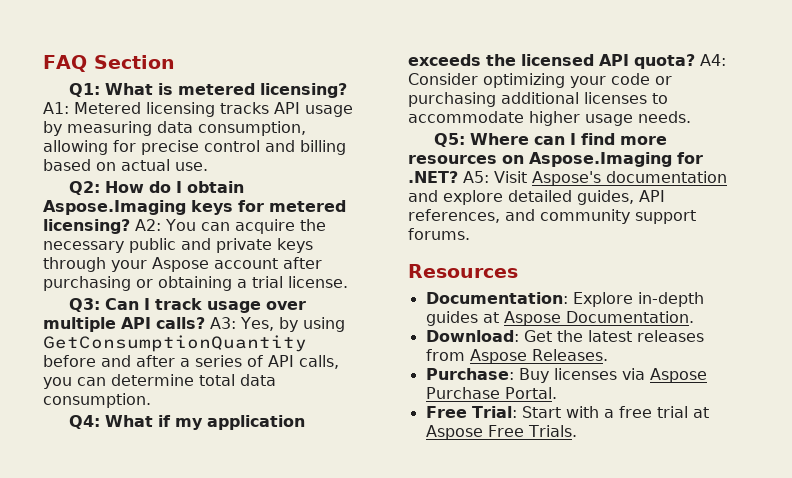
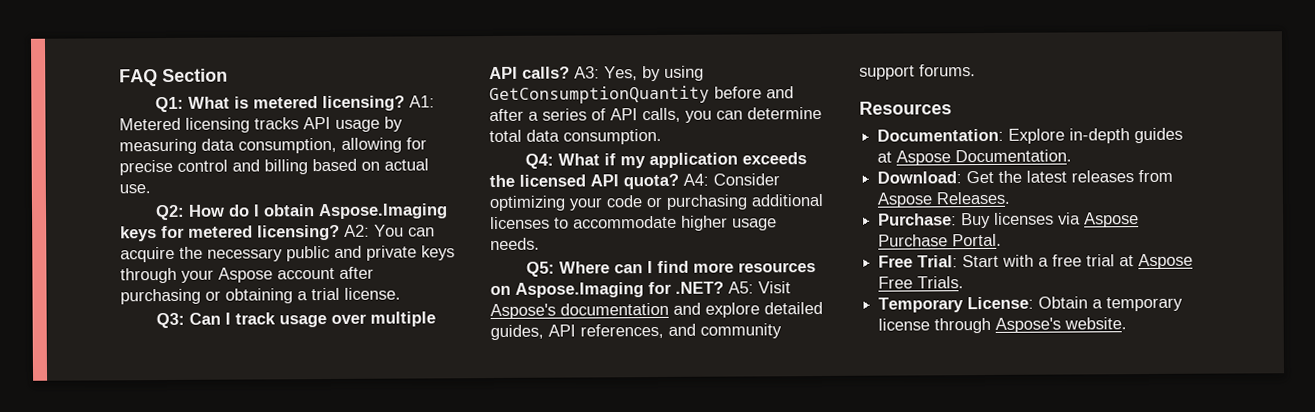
(577, 431) none -> [878,296,1184,313] [878,317,1128,334] // Temporary License: Obtain a temporary license through Aspose's website.

